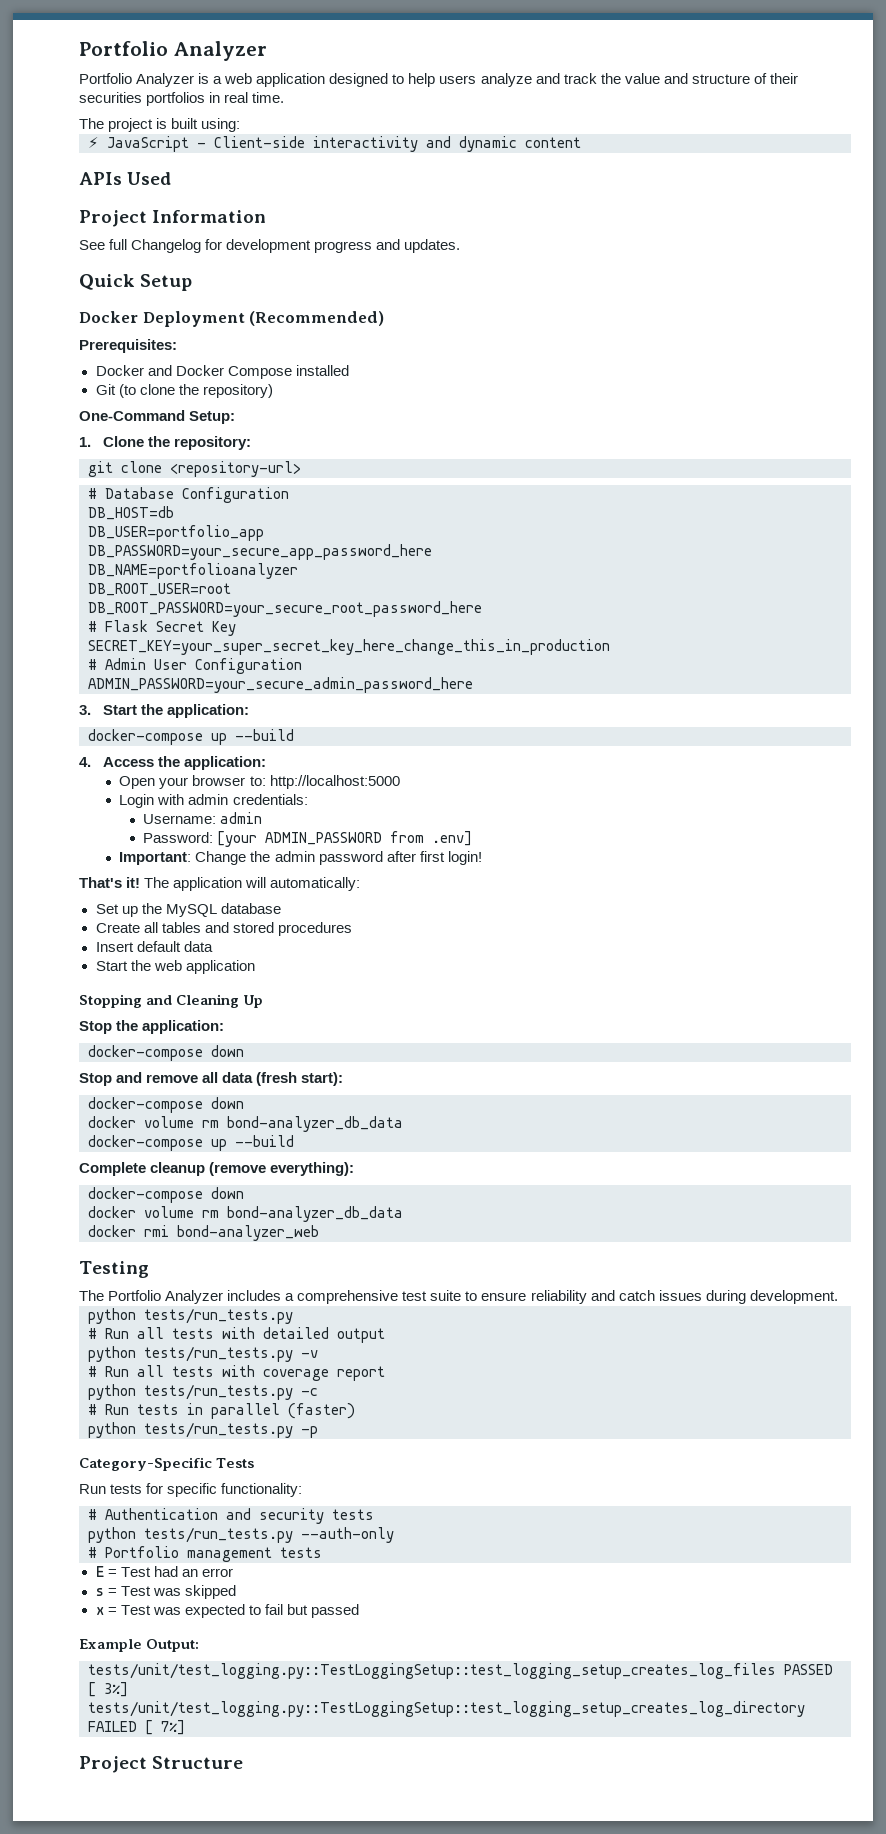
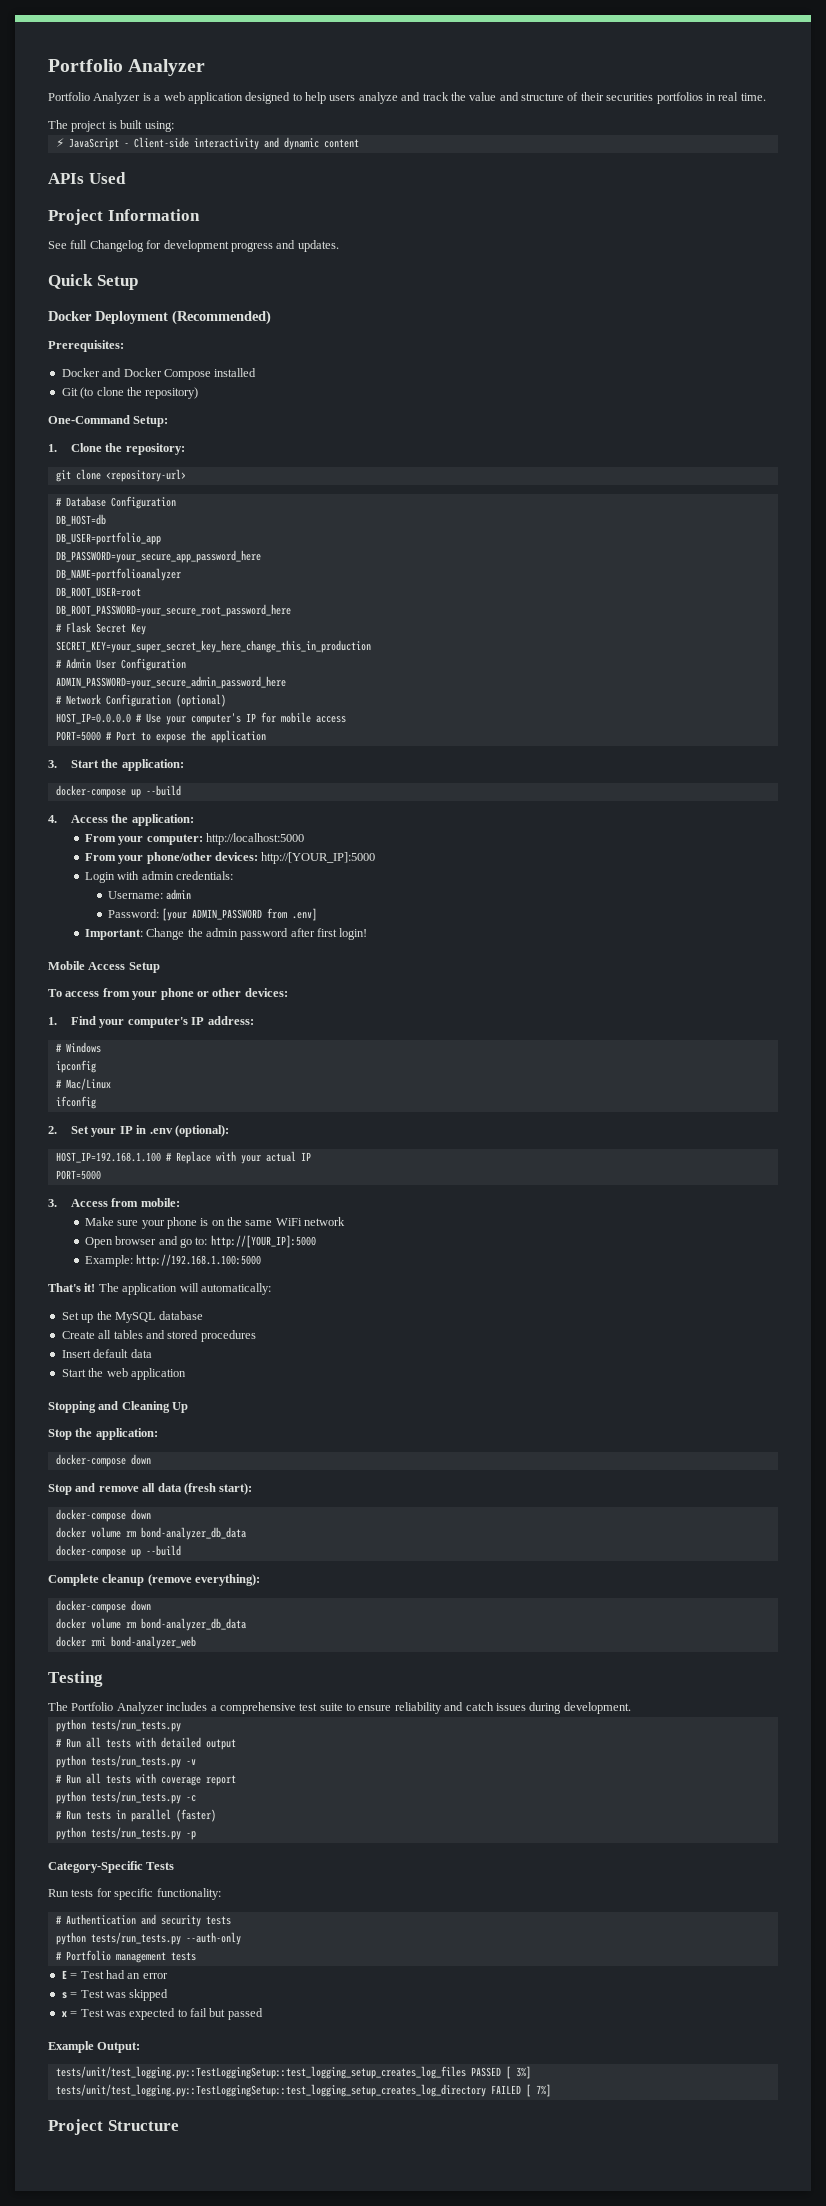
(473, 685) none -> [55,694,226,707] [55,712,346,725] [55,730,266,743] // # Network Configuration (optional) // HOST_IP=0.0.0.0 # Use your computer's IP for mobile access // PORT=5000 # Port to expose the application
[119,775,400,789] Open your browser to: http://localhost:5000 -> [84,833,304,845] [84,852,376,864] From your computer: http://localhost:5000 // From your phone/other devices: http://[YOUR_IP]:5000
(482, 858) none -> [48,961,160,973] [48,988,288,1000] [48,1016,254,1028] [55,1042,101,1053] [55,1060,96,1073] [55,1078,111,1090] [55,1096,96,1109] [48,1125,229,1137] [55,1151,311,1164] [55,1170,101,1180] [48,1198,180,1207] [84,1217,346,1229] [84,1235,316,1248] [84,1254,262,1267] // Mobile Access Setup // To access from your phone or other devices: // 1. Find your computer's IP address: // # Windows // ipconfig // # Mac/Linux // ifconfig // 2. Set your IP in .env (optional): // HOST_IP=192.168.1.100 # Replace with your actual IP // PORT=5000 // 3. Access from mobile: // Make sure your phone is on the same WiFi network // Open browser and go to: http://[YOUR_IP]:5000 // Example: http://192.168.1.100:5000

